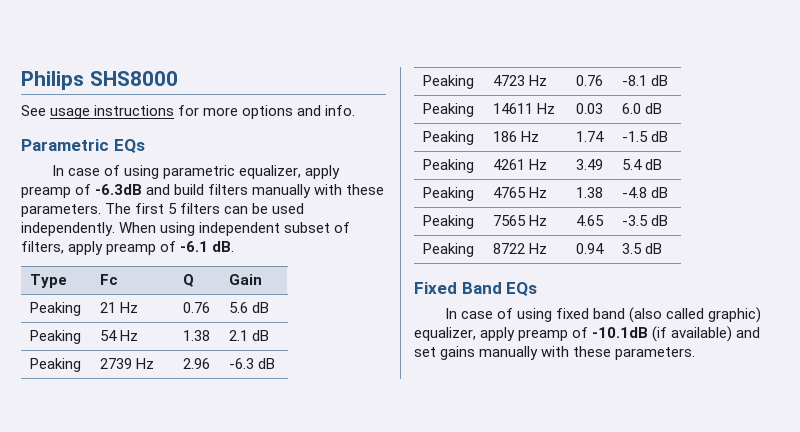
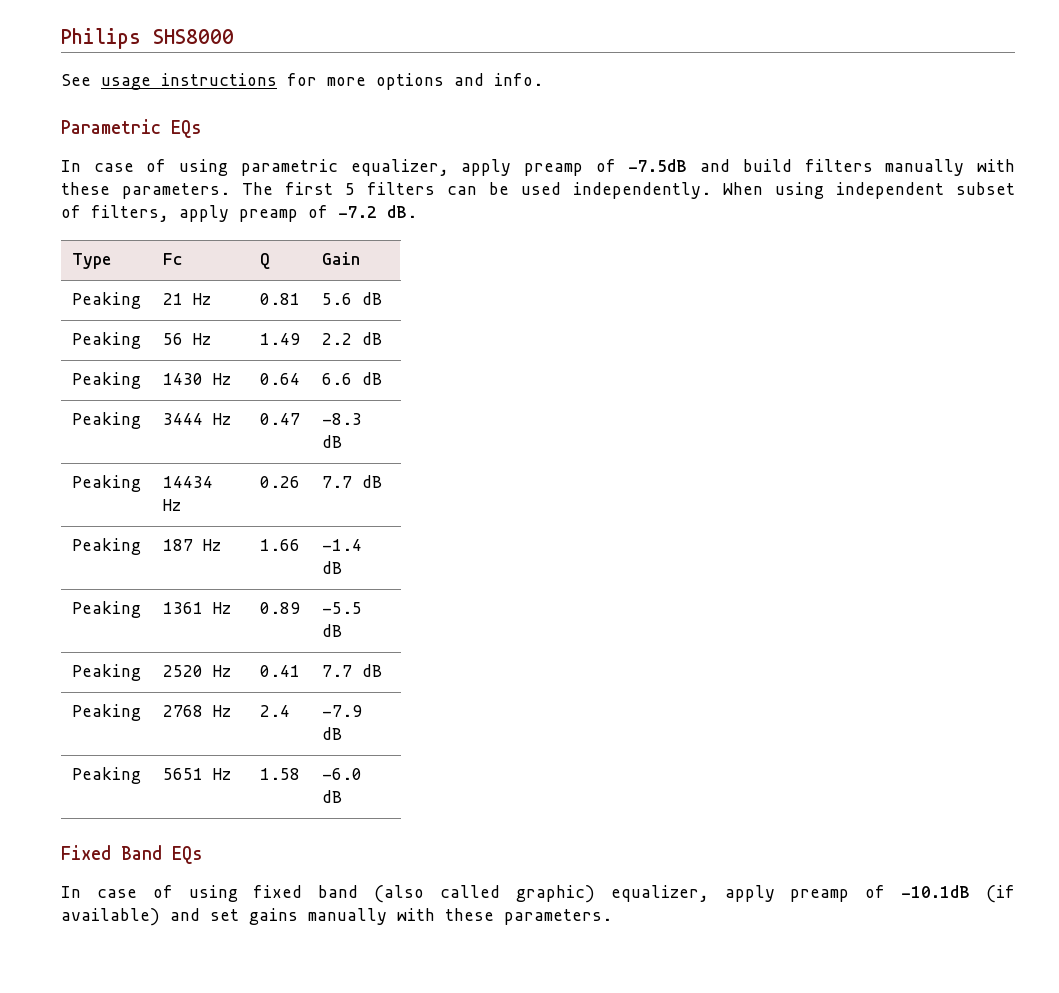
[95,184,143,195] -6.3dB -> [628,159,688,172] -7.5dB
[180,241,209,252] -6.1 -> [338,206,377,218] -7.2
[183,302,211,313] 0.76 -> [259,293,300,305] 0.81
[100,330,139,341] [183,330,211,341] [229,330,270,341] [30,358,82,372] [100,358,155,369] [183,358,211,369] [229,358,276,369] [423,75,475,89] [493,75,548,86] [576,75,604,86] [622,75,669,86] [423,103,475,117] [493,103,556,114] [576,103,604,114] [622,103,663,114] [423,131,475,145] [493,131,540,142] [576,131,605,142] [622,131,669,142] [423,159,475,173] [493,159,548,170] [576,159,604,170] [622,159,663,170] [423,187,475,201] [493,187,548,198] [576,187,604,198] [622,187,669,198] [423,215,475,229] [493,215,548,226] [576,215,605,226] [622,215,669,226] [423,243,475,257] [493,243,548,254] [576,243,605,254] [622,243,643,254] 54 Hz | 1.38 | 2.1 dB // Peaking | 2739 Hz | 2.96 | -6.3 dB // Peaking | 4723 Hz | 0.76 | -8.1 dB // Peaking | 14611 Hz | 0.03 | 6.0 dB // Peaking | 186 Hz | 1.74 | -1.5 dB // Peaking | 4261 Hz | 3.49 | 5.4 dB // Peaking | 4765 Hz | 1.38 | -4.8 dB // Peaking | 7565 Hz | 4.65 | -3.5 dB // Peaking | 8722 Hz | 0.94 | 3.5 -> [162,333,211,345] [259,333,300,345] [321,332,382,345] [71,372,141,389] [162,373,231,385] [259,373,300,385] [321,372,382,385] [71,412,141,429] [162,413,231,425] [259,413,300,425] [321,413,362,425] [321,435,342,448] [71,475,141,492] [162,476,213,488] [162,499,181,511] [259,476,300,488] [321,475,382,488] [71,538,141,555] [162,539,221,551] [259,539,300,551] [321,539,362,551] [321,561,342,574] [71,601,141,618] [162,602,231,614] [259,602,300,614] [321,602,362,614] [321,624,342,637] [71,664,141,681] [162,665,231,677] [259,665,300,677] [321,664,382,677] [71,704,141,721] [162,705,231,717] [259,705,290,717] [321,705,362,717] [321,727,342,740] [71,767,141,784] [162,768,231,780] [259,768,300,780] [321,768,362,780] 56 Hz | 1.49 | 2.2 dB // Peaking | 1430 Hz | 0.64 | 6.6 dB // Peaking | 3444 Hz | 0.47 | -8.3 dB // Peaking | 14434 Hz | 0.26 | 7.7 dB // Peaking | 187 Hz | 1.66 | -1.4 dB // Peaking | 1361 Hz | 0.89 | -5.5 dB // Peaking | 2520 Hz | 0.41 | 7.7 dB // Peaking | 2768 Hz | 2.4 | -7.9 dB // Peaking | 5651 Hz | 1.58 | -6.0

